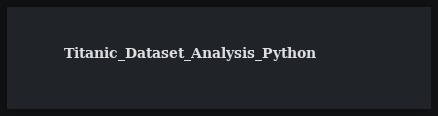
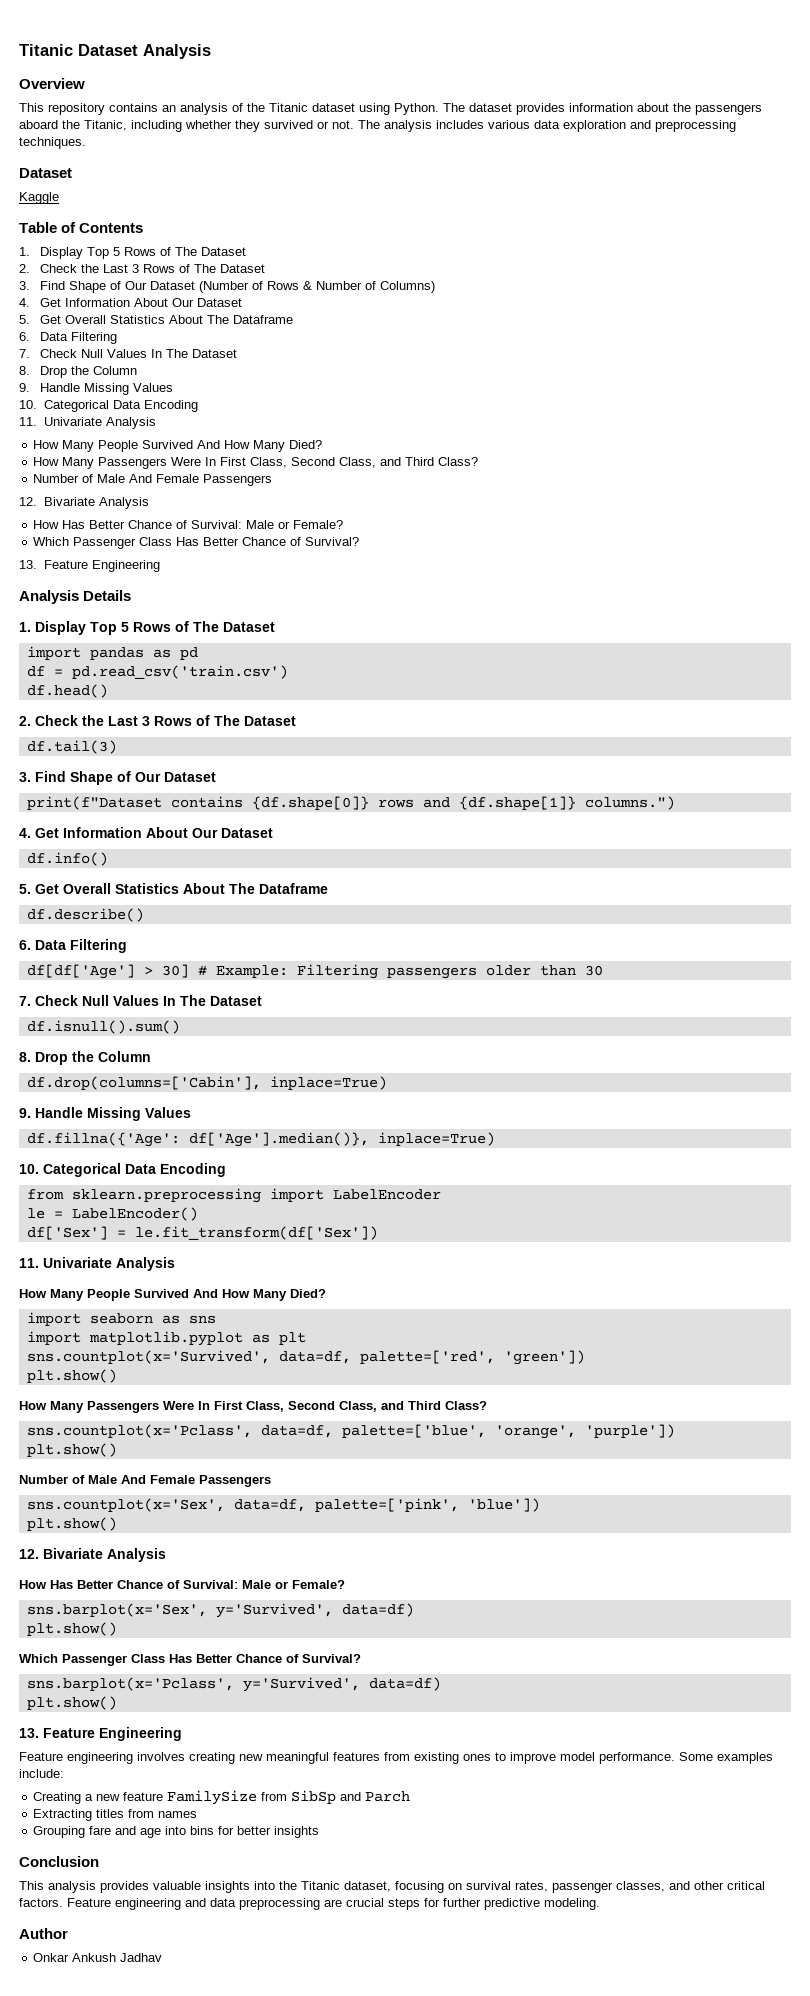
[64,47,316,61] Titanic_Dataset_Analysis_Python -> [19,44,211,59] [19,78,85,89] [19,103,762,115] [19,120,736,132] [19,137,86,149] [19,168,72,178] [19,192,59,204] [19,222,144,233] [19,247,246,259] [19,264,265,273] [19,281,435,293] [19,298,242,307] [19,315,293,324] [19,332,117,344] [19,349,237,358] [19,366,137,378] [19,383,173,395] [19,400,198,412] [19,417,156,429] [33,440,323,452] [33,457,479,469] [33,474,273,486] [19,497,149,509] [33,520,344,529] [33,537,360,549] [19,560,160,572] [19,590,132,604] [19,621,275,635] [26,646,198,660] [26,665,288,679] [26,684,108,698] [19,715,296,726] [26,740,117,754] [19,771,216,785] [26,796,675,810] [19,827,273,838] [26,852,108,866] [19,883,328,894] [26,908,144,922] [19,939,127,953] [26,964,603,979] [19,995,262,1006] [26,1020,180,1034] [19,1051,151,1065] [26,1076,387,1090] [19,1107,191,1121] [26,1132,495,1147] [19,1163,226,1177] [26,1188,441,1203] [26,1207,198,1221] [26,1226,378,1240] [19,1257,175,1271] [19,1289,326,1301] [26,1312,216,1326] [26,1331,306,1346] [26,1350,585,1365] [26,1369,117,1383] [19,1401,487,1413] [26,1424,675,1439] [26,1443,117,1457] [19,1475,271,1487] [26,1498,540,1512] [26,1517,117,1531] [19,1548,166,1562] [19,1580,345,1589] [26,1603,414,1618] [26,1622,117,1636] [19,1654,361,1666] [26,1677,441,1692] [26,1696,117,1710] [19,1727,182,1741] [19,1752,773,1764] [19,1769,64,1778] [33,1790,411,1805] [33,1809,198,1821] [33,1826,320,1838] [19,1856,99,1867] [19,1881,765,1893] [19,1898,600,1910] [19,1928,68,1939] [33,1953,163,1962] Titanic Dataset Analysis // Overview // This repository contains an analysis of the Titanic dataset using Python. The dataset provides information about the passengers aboard the Titanic, including whether they survived or not. The analysis includes various data exploration and preprocessing techniques. // Dataset // Kaggle // Table of Contents // 1. Display Top 5 Rows of The Dataset // 2. Check the Last 3 Rows of The Dataset // 3. Find Shape of Our Dataset (Number of Rows & Number of Columns) // 4. Get Information About Our Dataset // 5. Get Overall Statistics About The Dataframe // 6. Data Filtering // 7. Check Null Values In The Dataset // 8. Drop the Column // 9. Handle Missing Values // 10. Categorical Data Encoding // 11. Univariate Analysis // How Many People Survived And How Many Died? // How Many Passengers Were In First Class, Second Class, and Third Class? // Number of Male And Female Passengers // 12. Bivariate Analysis // How Has Better Chance of Survival: Male or Female? // Which Passenger Class Has Better Chance of Survival? // 13. Feature Engineering // Analysis Details // 1. Display Top 5 Rows of The Dataset // import pandas as pd // df = pd.read_csv('train.csv') // df.head() // 2. Check the Last 3 Rows of The Dataset // df.tail(3) // 3. Find Shape of Our Dataset // print(f"Dataset contains {df.shape[0]} rows and {df.shape[1]} columns.") // 4. Get Information About Our Dataset // df.info() // 5. Get Overall Statistics About The Dataframe // df.describe() // 6. Data Filtering // df[df['Age'] > 30] # Example: Filtering passengers older than 30 // 7. Check Null Values In The Dataset // df.isnull().sum() // 8. Drop the Column // df.drop(columns=['Cabin'], inplace=True) // 9. Handle Missing Values // df.fillna({'Age': df['Age'].median()}, inplace=True) // 10. Categorical Data Encoding // from sklearn.preprocessing import LabelEncoder // le = LabelEncoder() // df['Sex'] = le.fit_transform(df['Sex']) // 11. Univariate Analysis // How Many People Survived And How Many Died? // import seaborn as sns // import matplotlib.pyplot as plt // sns.countplot(x='Survived', data=df, palette=['red', 'green']) // plt.show() // How Many Passengers Were In First Class, Second Class, and Third Class? // sns.countplot(x='Pclass', data=df, palette=['blue', 'orange', 'purple']) // plt.show() // Number of Male And Female Passengers // sns.countplot(x='Sex', data=df, palette=['pink', 'blue']) // plt.show() // 12. Bivariate Analysis // How Has Better Chance of Survival: Male or Female? // sns.barplot(x='Sex', y='Survived', data=df) // plt.show() // Which Passenger Class Has Better Chance of Survival? // sns.barplot(x='Pclass', y='Survived', data=df) // plt.show() // 13. Feature Engineering // Feature engineering involves creating new meaningful features from existing ones to improve model performance. Some examples include: // Creating a new feature FamilySize from SibSp and Parch // Extracting titles from names // Grouping fare and age into bins for better insights // Conclusion // This analysis provides valuable insights into the Titanic dataset, focusing on survival rates, passenger classes, and other critical factors. Feature engineering and data preprocessing are crucial steps for further predictive modeling. // Author // Onkar Ankush Jadhav

